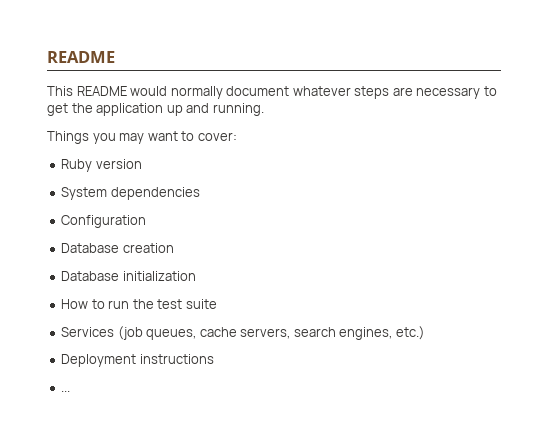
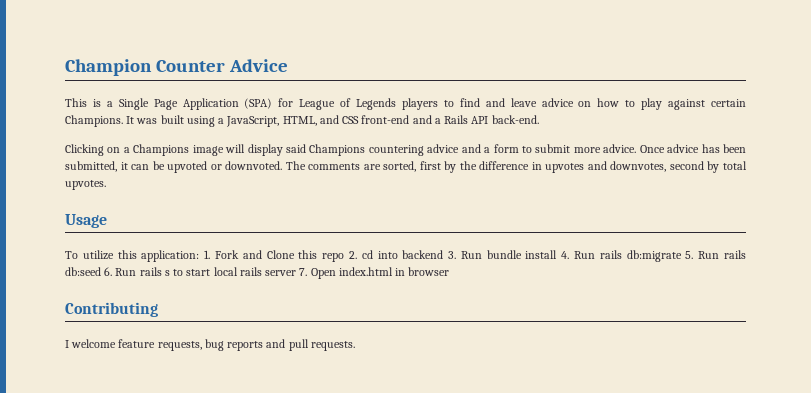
[47,51,115,63] [47,86,497,99] [47,103,264,116] [47,131,237,144] [61,159,142,172] [61,187,200,200] [61,215,147,228] [61,243,174,253] [61,271,196,281] [61,299,217,309] [61,326,425,340] [61,354,214,367] [61,390,71,392] README // This README would normally document whatever steps are necessary to get the application up and running. // Things you may want to cover: // Ruby version // System dependencies // Configuration // Database creation // Database initialization // How to run the test suite // Services (job queues, cache servers, search engines, etc.) // Deployment instructions // ... -> [65,59,288,76] [65,98,746,110] [65,115,539,127] [65,144,747,156] [65,161,747,173] [65,180,106,190] [65,214,107,228] [65,250,746,262] [65,267,450,279] [65,302,158,317] [65,339,355,351] Champion Counter Advice // This is a Single Page Application (SPA) for League of Legends players to find and leave advice on how to play against certain Champions. It was built using a JavaScript, HTML, and CSS front-end and a Rails API back-end. // Clicking on a Champions image will display said Champions countering advice and a form to submit more advice. Once advice has been submitted, it can be upvoted or downvoted. The comments are sorted, first by the difference in upvotes and downvotes, second by total upvotes. // Usage // To utilize this application: 1. Fork and Clone this repo 2. cd into backend 3. Run bundle install 4. Run rails db:migrate 5. Run rails db:seed 6. Run rails s to start local rails server 7. Open index.html in browser // Contributing // I welcome feature requests, bug reports and pull requests.

